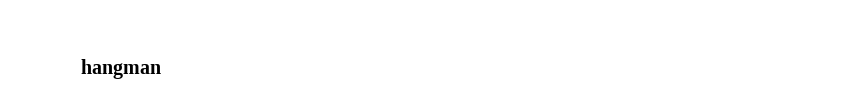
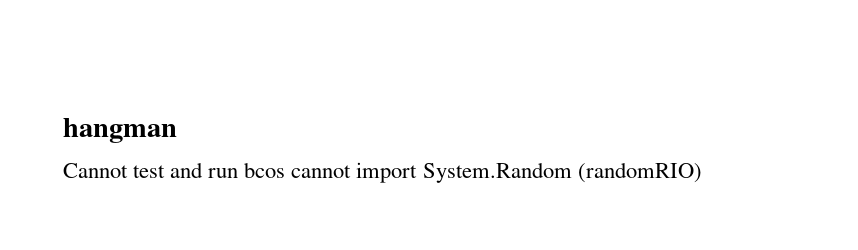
(161, 69) none -> [63,162,702,183] // Cannot test and run bcos cannot import System.Random (randomRIO)

